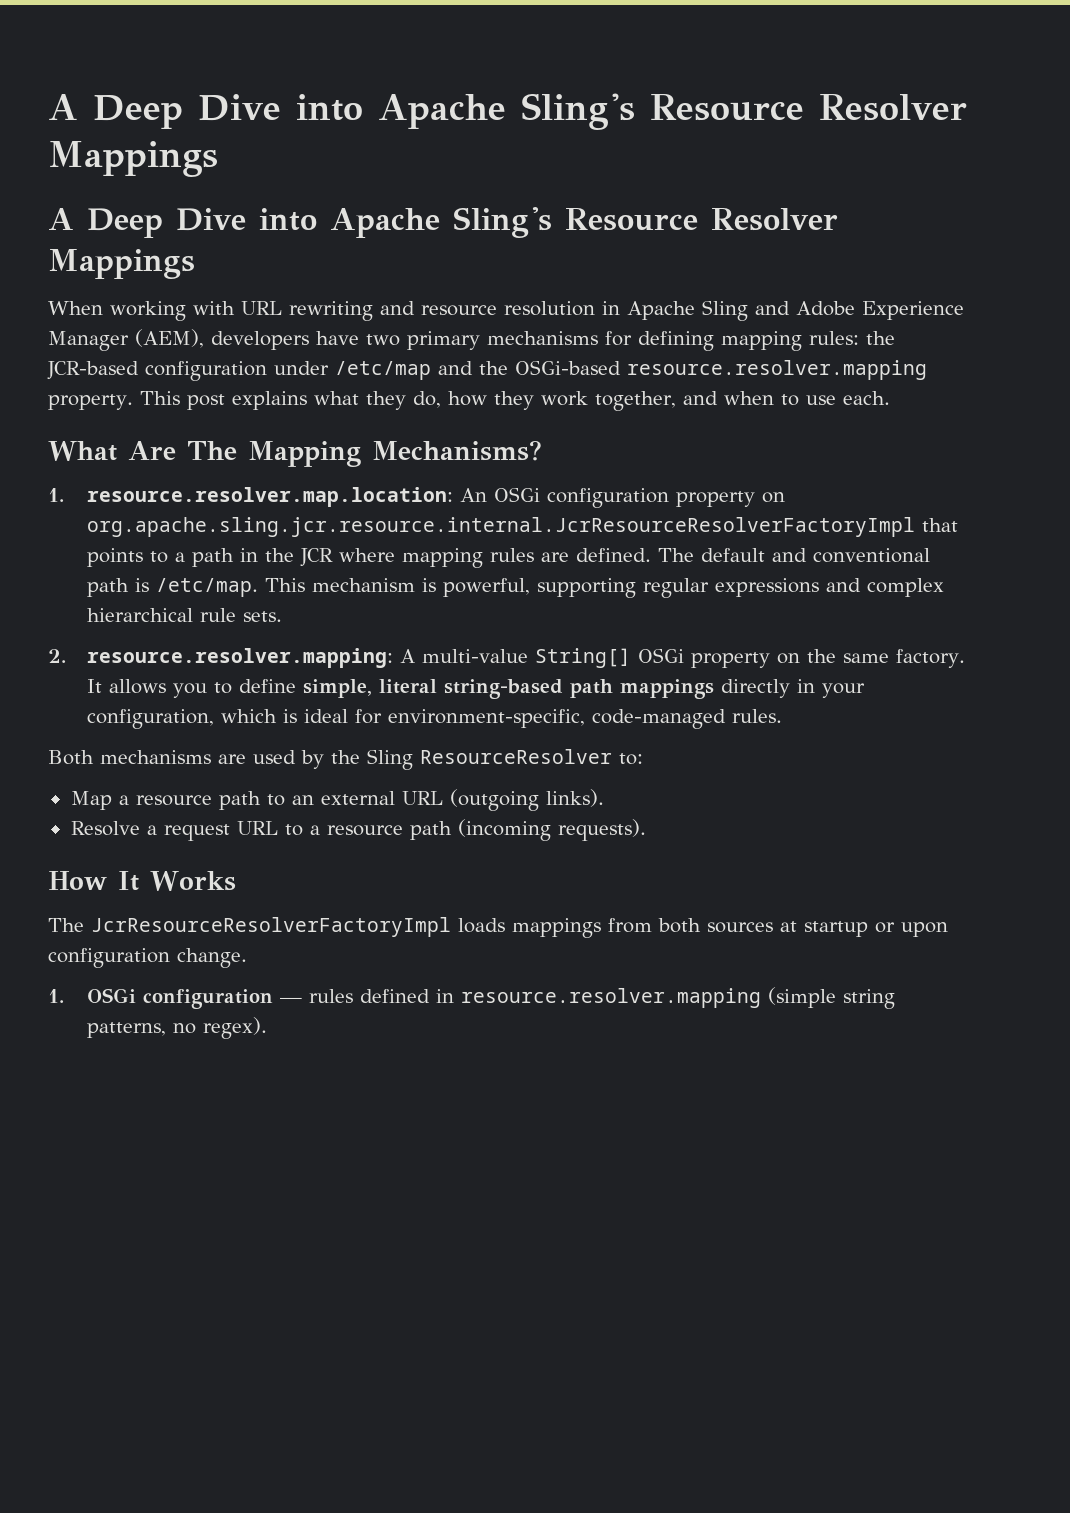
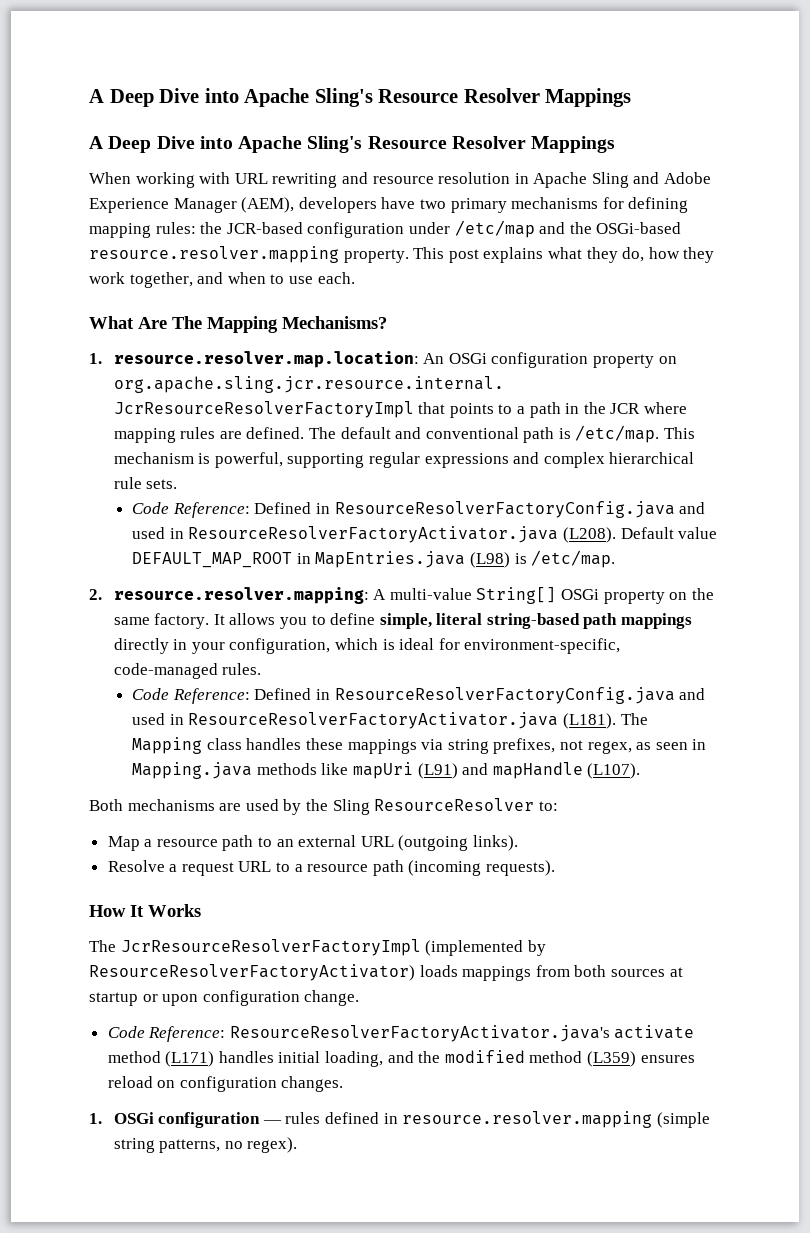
(283, 616) none -> [132,501,706,518] [132,526,718,543] [132,550,616,568] // Code Reference: Defined in ResourceResolverFactoryConfig.java and used in ResourceResolverFactoryActivator.java (L208). Default value DEFAULT_MAP_ROOT in MapEntries.java (L98) is /etc/map.
(783, 716) none -> [132,687,706,704] [132,712,648,729] [132,737,707,754] [132,762,641,779] // Code Reference: Defined in ResourceResolverFactoryConfig.java and used in ResourceResolverFactoryActivator.java (L181). The Mapping class handles these mappings via string prefixes, not regex, as seen in Mapping.java methods like mapUri (L91) and mapHandle (L107).
(451, 927) none -> [425,940,546,956] [89,964,415,981] (implemented by ResourceResolverFactoryActivator)
(247, 958) none -> [107,1025,695,1042] [107,1050,695,1067] [107,1076,344,1092] // Code Reference: ResourceResolverFactoryActivator.java's activate method (L171) handles initial loading, and the modified method (L359) ensures reload on configuration changes.

